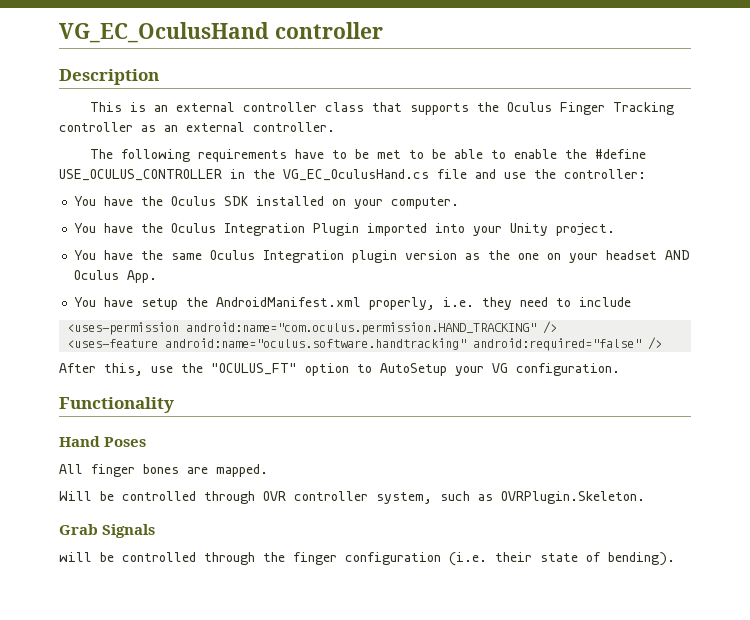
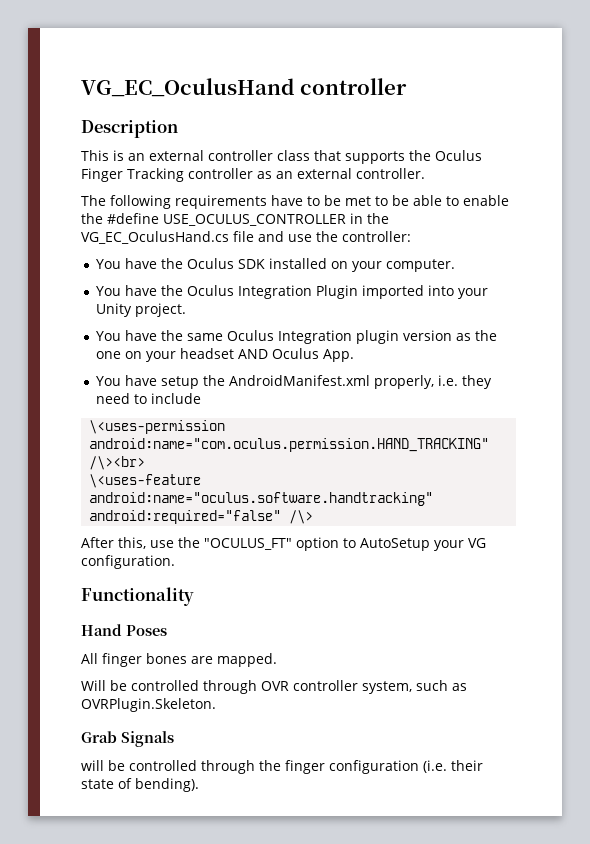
[67,321,558,335] [67,339,159,348] <uses-permission android:name="com.oculus.permission.HAND_TRACKING" /> // <uses-feature -> [89,420,226,434] [89,438,490,452] [89,456,146,470] [89,474,202,488] \<uses-permission android:name="com.oculus.permission.HAND_TRACKING" /\><br> // \<uses-feature
[648,337,663,350] /> -> [289,510,314,524] /\>

